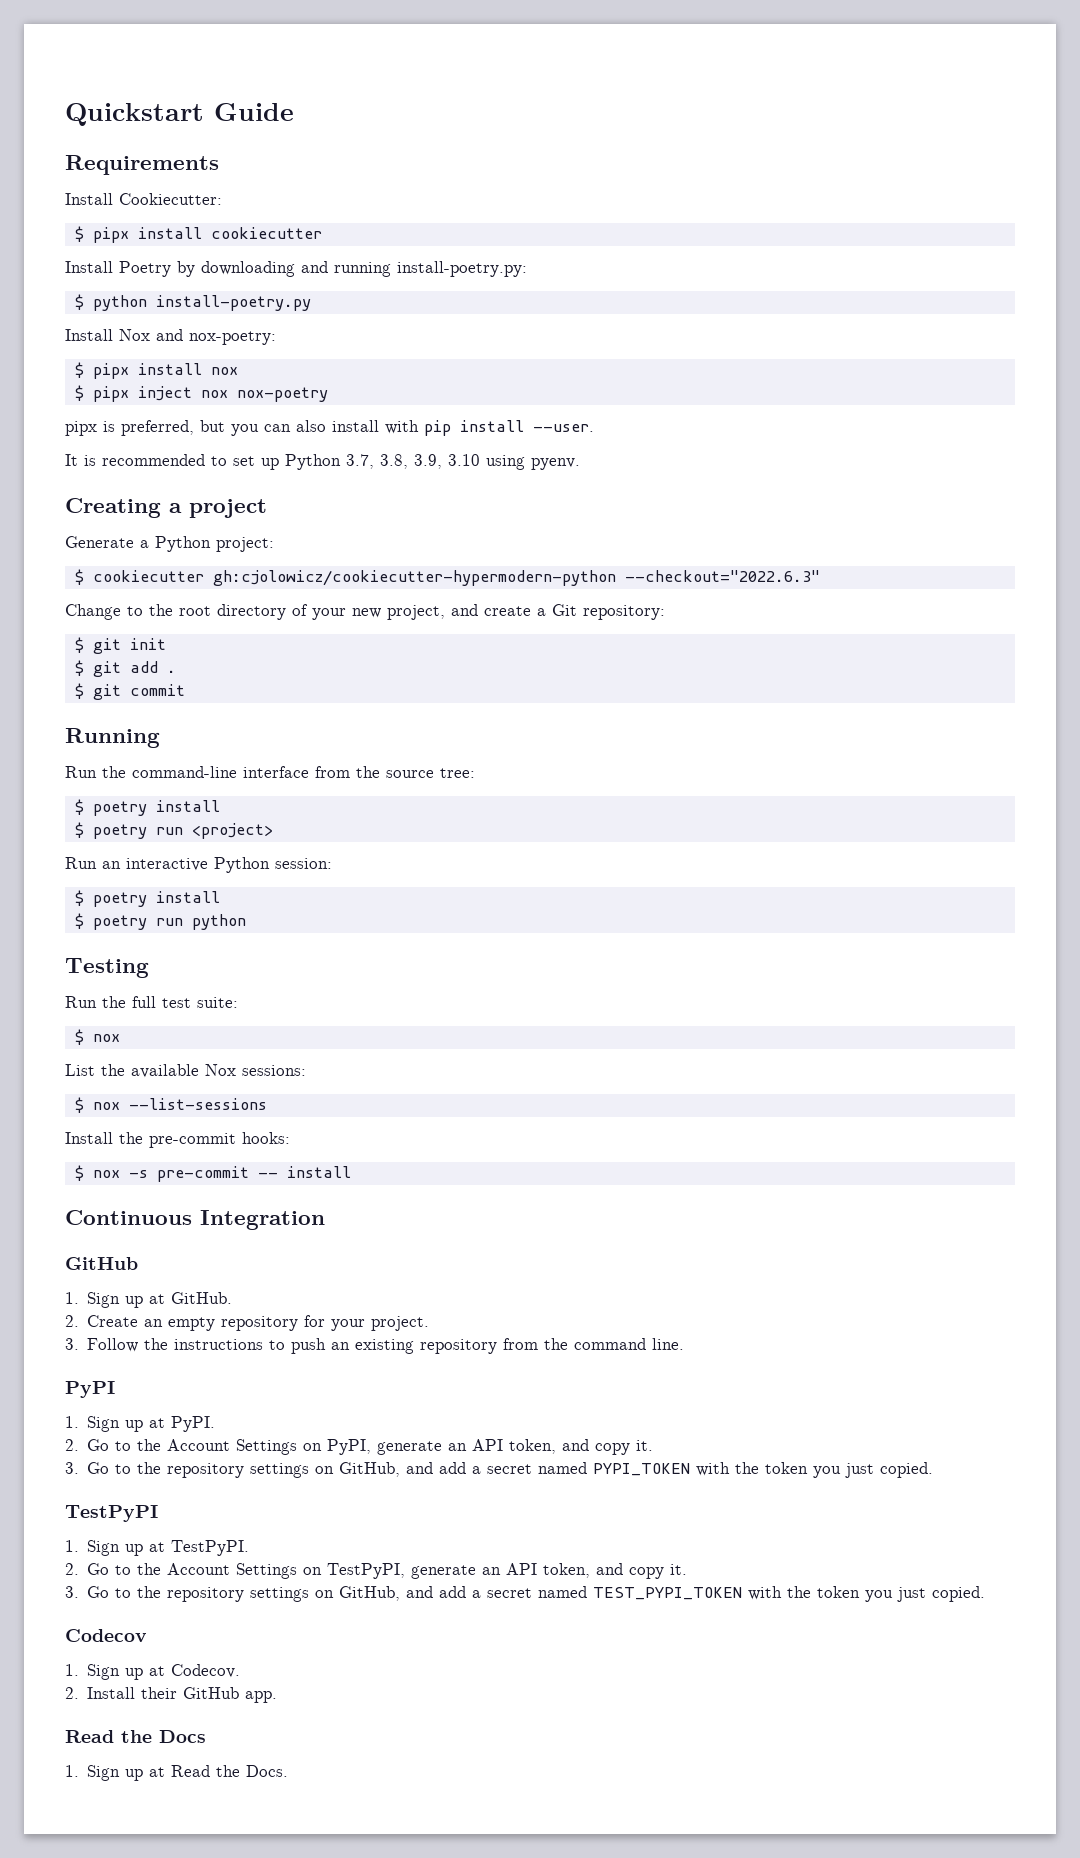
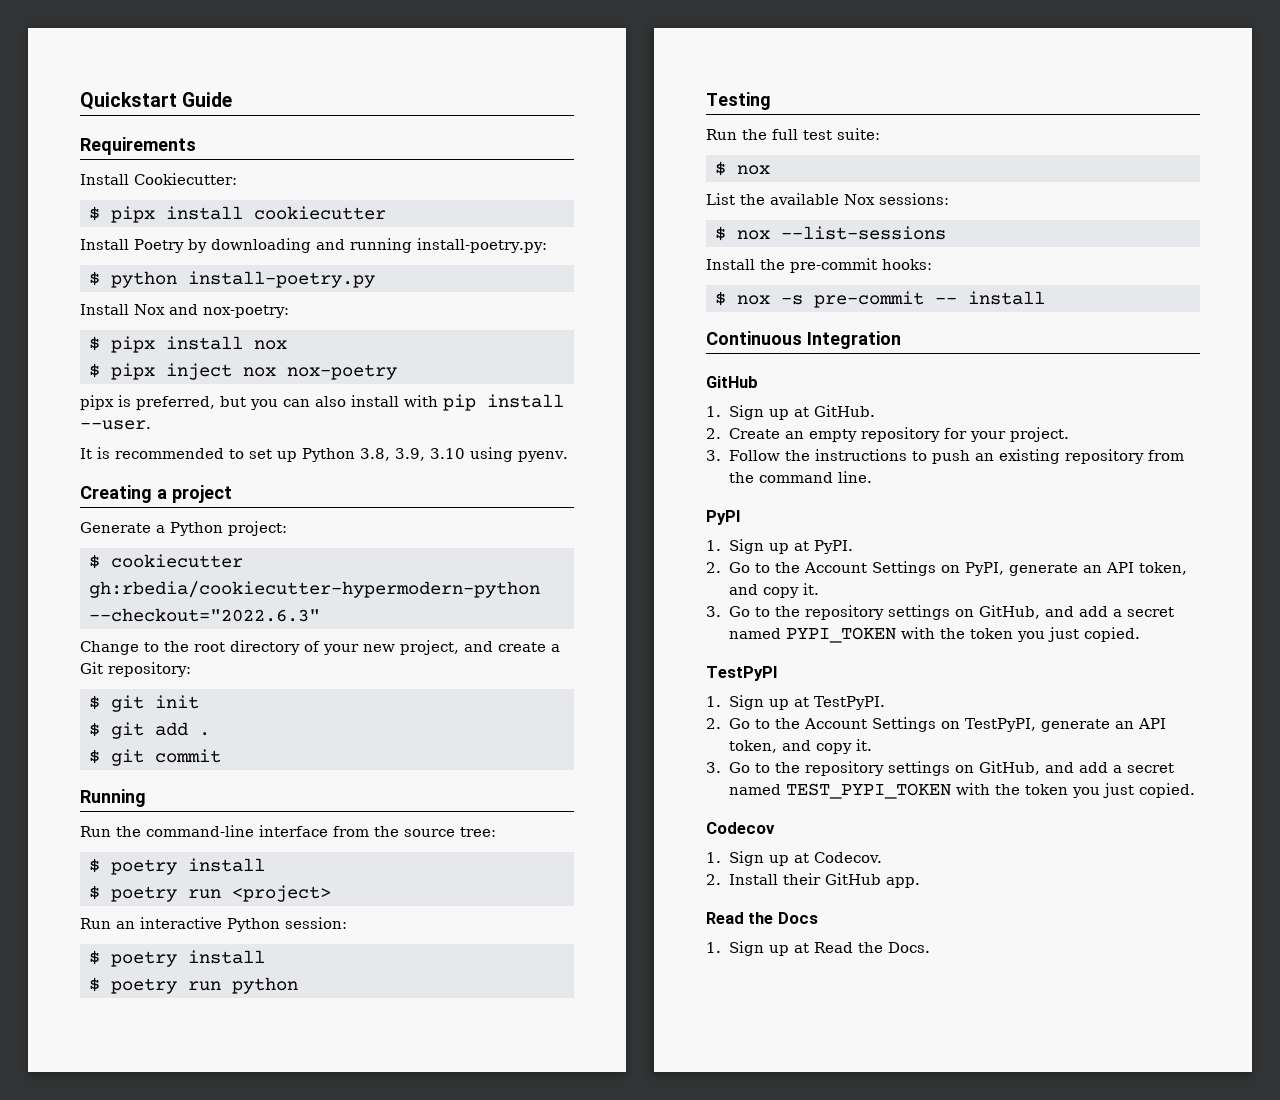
[346,454,374,469] 3.7, -> (355, 455) none
[212,570,616,586] gh:cjolowicz/cookiecutter-hypermodern-python -> [89,581,540,598] gh:rbedia/cookiecutter-hypermodern-python

